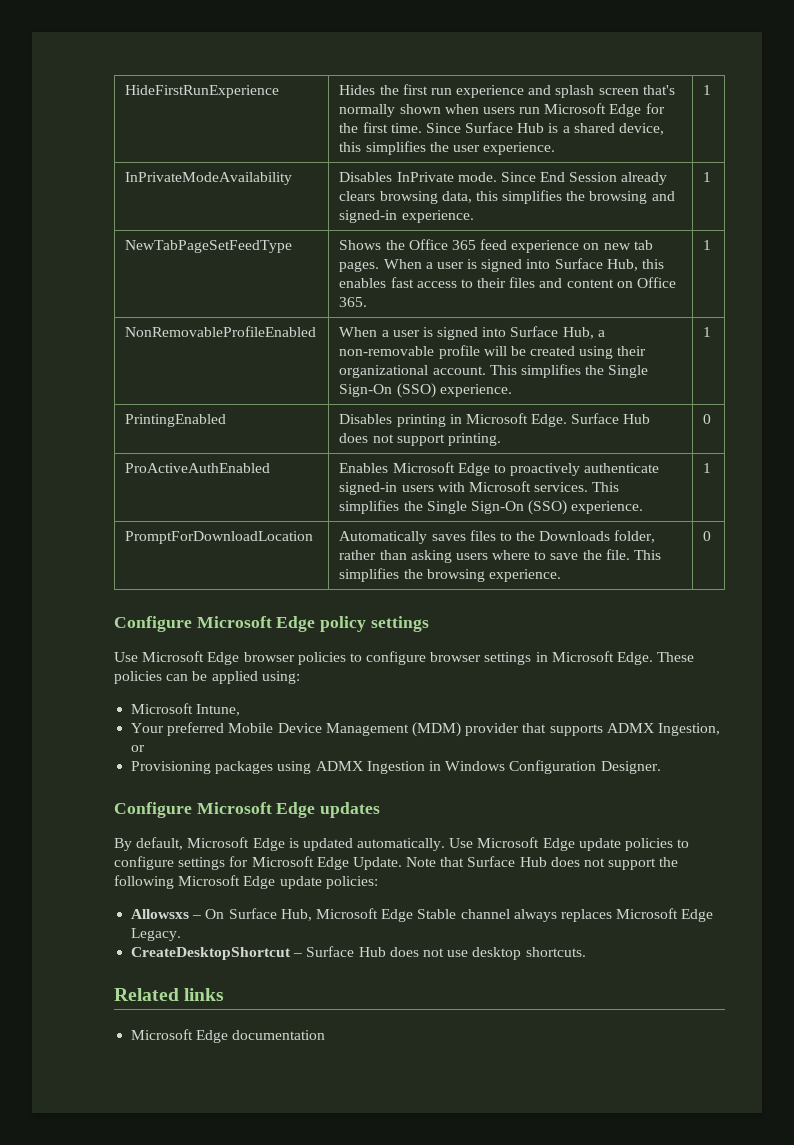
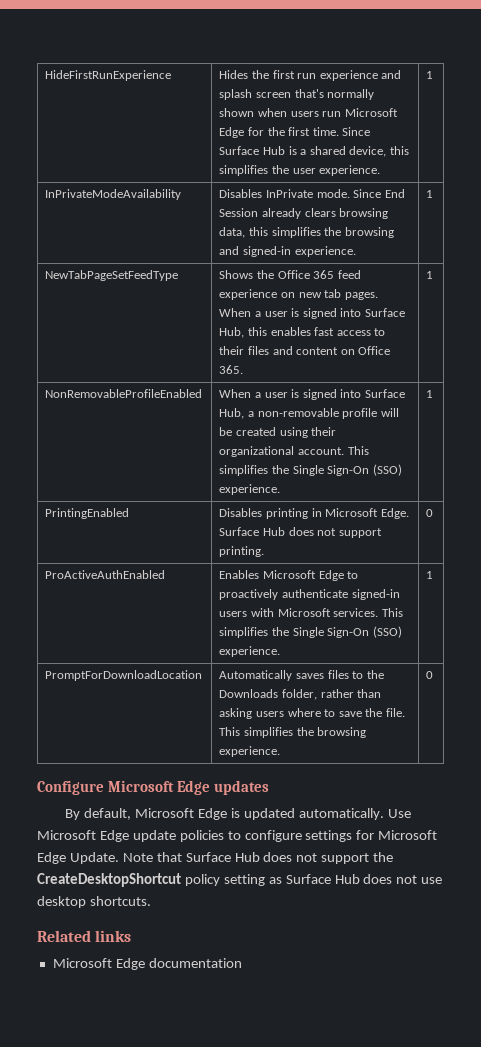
[114,616,429,632] [114,651,695,665] [114,671,300,684] [131,703,241,716] [131,722,720,737] [131,745,146,752] [131,760,661,774] // Configure Microsoft Edge policy settings // Use Microsoft Edge browser policies to configure browser settings in Microsoft Edge. These policies can be applied using: // Microsoft Intune, // Your preferred Mobile Device Management (MDM) provider that supports ADMX Ingestion, or // Provisioning packages using ADMX Ingestion in Windows Configuration Designer. -> (434, 675) none
[114,875,378,889] [131,908,714,922] [131,928,182,941] [131,947,303,960] following Microsoft Edge update policies: // Allowsxs – On Surface Hub, Microsoft Edge Stable channel always replaces Microsoft Edge Legacy. // CreateDesktopShortcut – -> [37,873,282,887] CreateDesktopShortcut policy setting as

